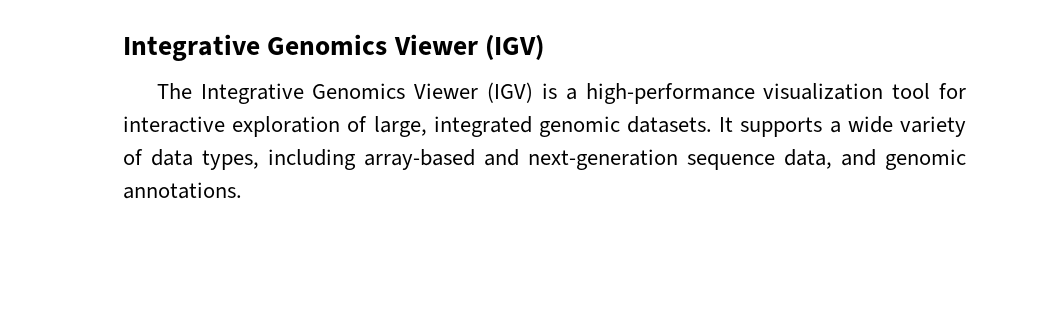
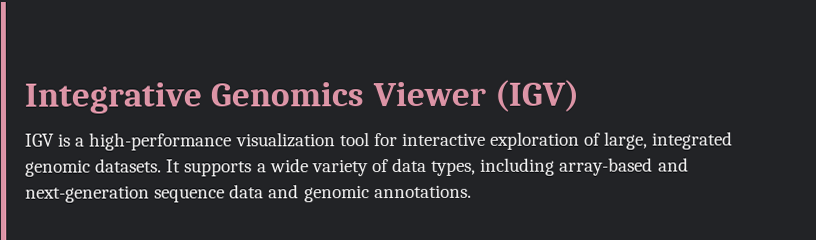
[156,82,534,104] The Integrative Genomics Viewer (IGV) -> [25,133,55,147] IGV
[784,149,832,169] data, -> [229,184,265,199] data

